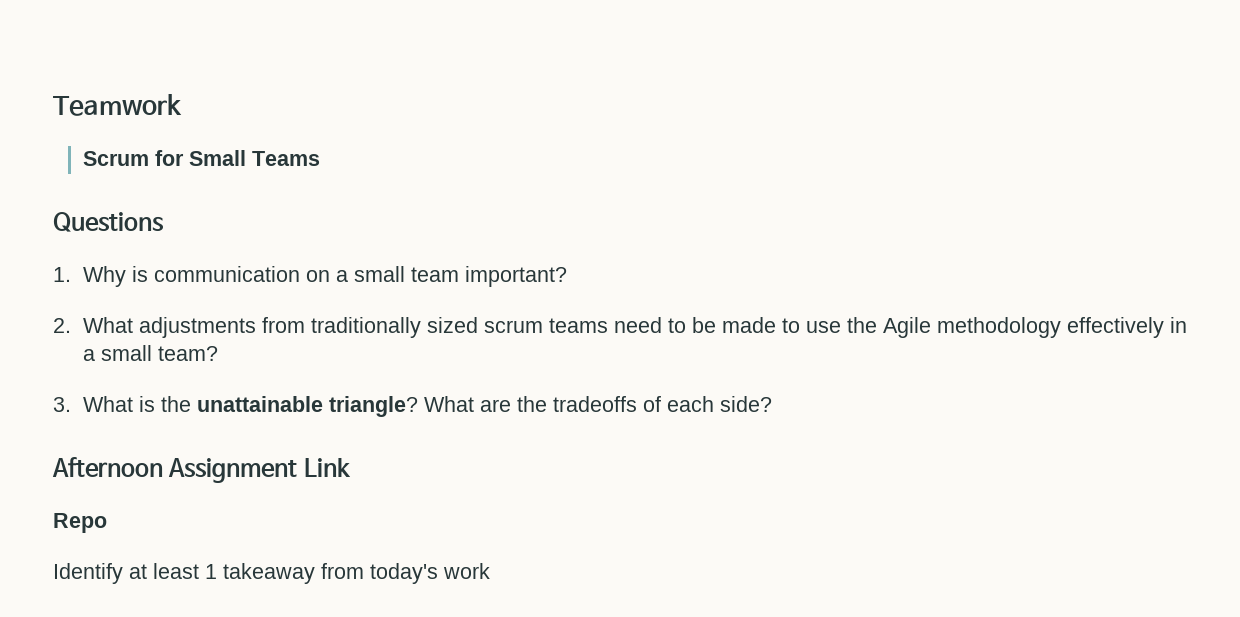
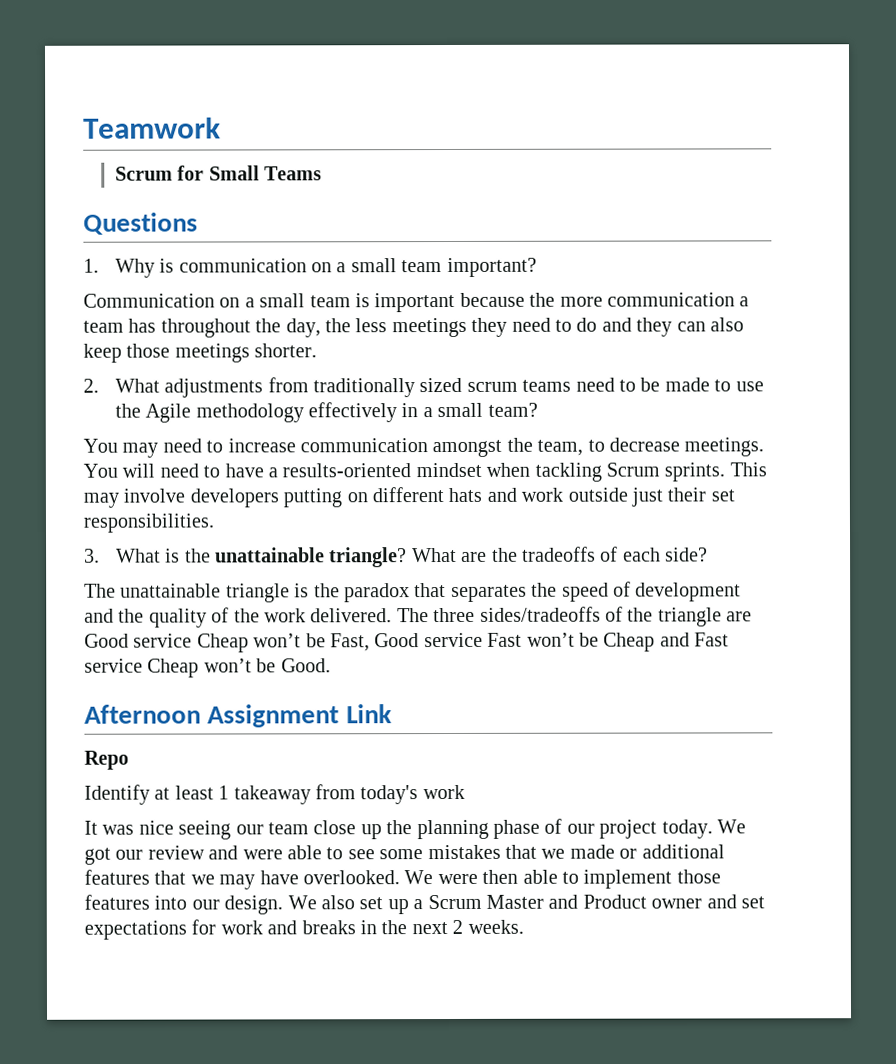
(567, 276) none -> [83,292,750,313] [83,317,744,338] [83,343,318,363] // Communication on a small team is important because the more communication a team has throughout the day, the less meetings they need to do and they can also keep those meetings shorter.
(218, 353) none -> [83,437,765,458] [83,462,767,482] [83,487,735,508] [83,513,215,533] // You may need to increase communication amongst the team, to decrease meetings. You will need to have a results-oriented mindset when tackling Scrum sprints. This may involve developers putting on different hats and work outside just their set responsibilities.
(772, 404) none -> [84,581,742,603] [84,606,753,628] [84,632,730,653] [84,658,331,678] // The unattainable triangle is the paradox that separates the speed of development and the quality of the work delivered. The three sides/tradeoffs of the triangle are Good service Cheap won’t be Fast, Good service Fast won’t be Cheap and Fast service Cheap won’t be Good.
(490, 571) none -> [84,818,746,840] [84,844,725,865] [84,869,721,890] [84,894,765,915] [84,919,524,940] // It was nice seeing our team close up the planning phase of our project today. We got our review and were able to see some mistakes that we made or additional features that we may have overlooked. We were then able to implement those features into our design. We also set up a Scrum Master and Product owner and set expectations for work and breaks in the next 2 weeks.

